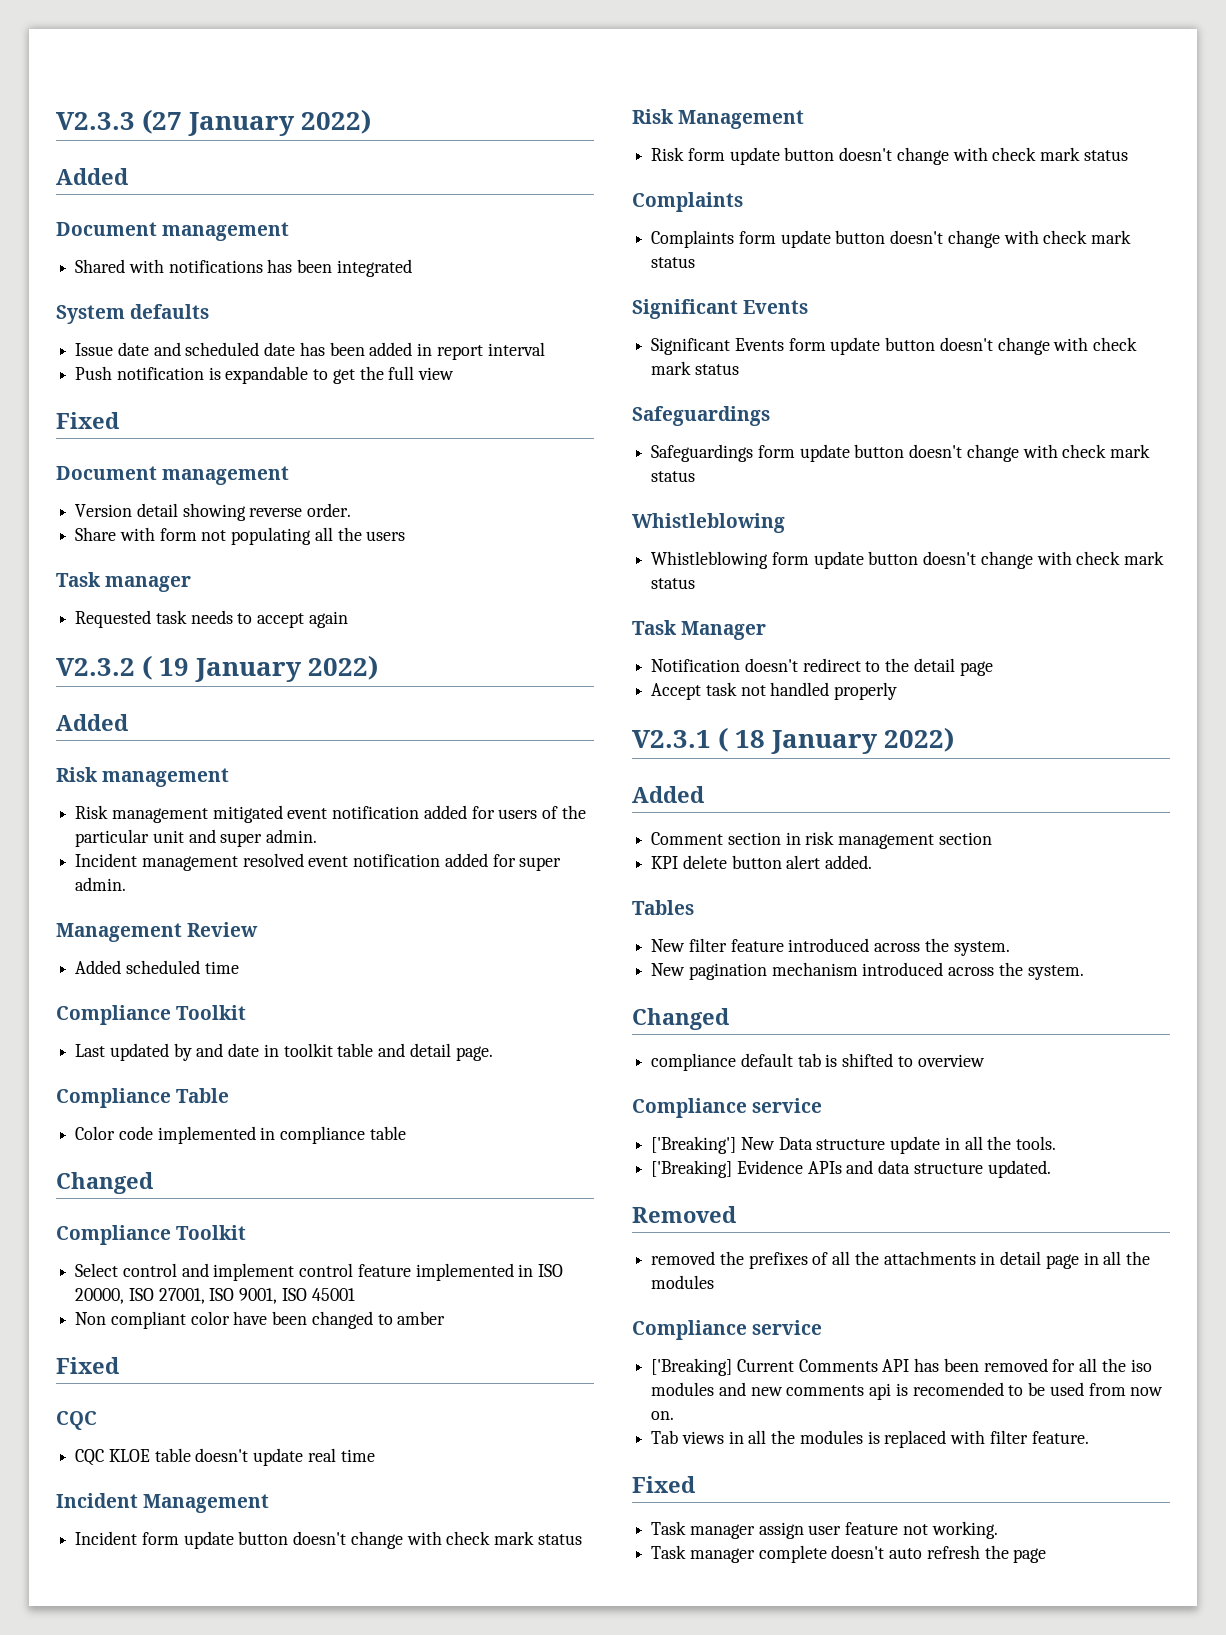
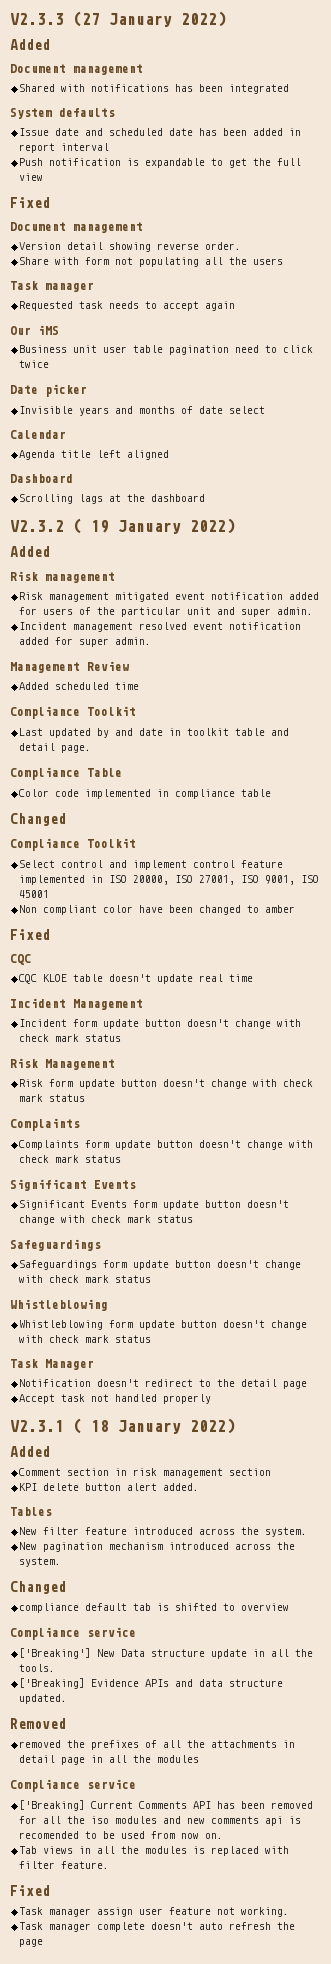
(348, 619) none -> [10,325,59,335] [19,345,314,355] [19,360,50,368] [10,384,87,397] [19,406,266,416] [10,430,66,439] [19,450,170,460] [10,474,73,483] [19,494,206,504] // Our iMS // Business unit user table pagination need to click twice // Date picker // Invisible years and months of date select // Calendar // Agenda title left aligned // Dashboard // Scrolling lags at the dashboard

